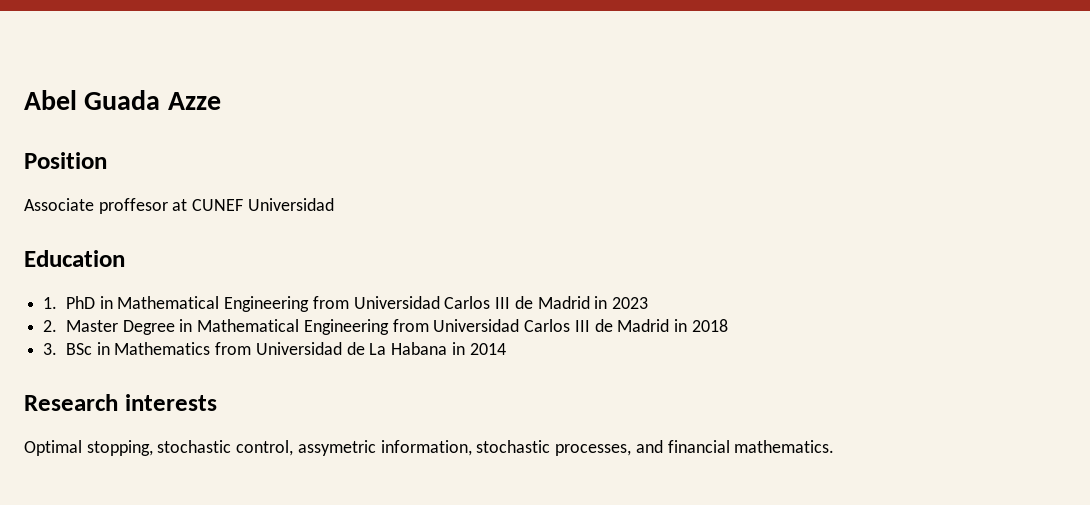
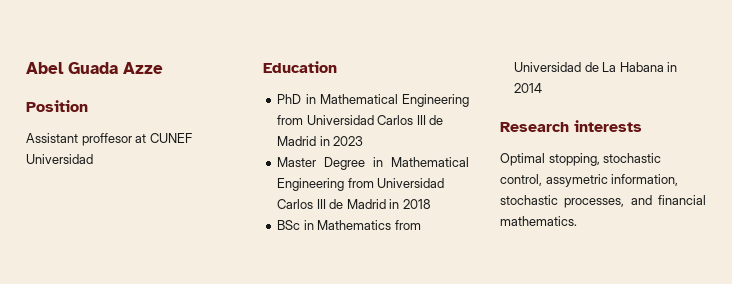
[24,198,94,211] Associate -> [26,133,78,143] Assistant
[43,297,58,309] 1. -> (337, 67) none
[43,320,58,332] 2. -> (364, 141) none
[43,343,58,355] 3. -> (431, 204) none

